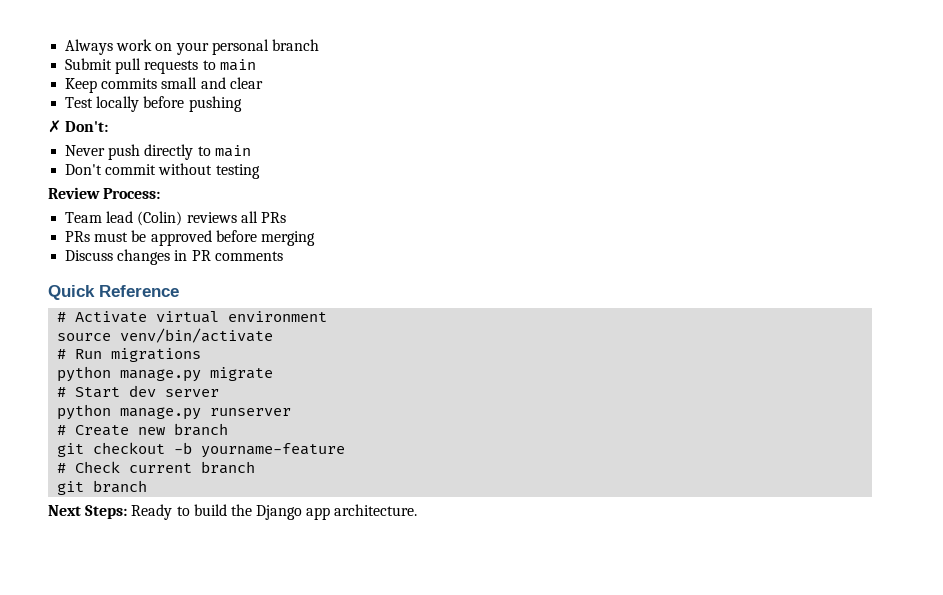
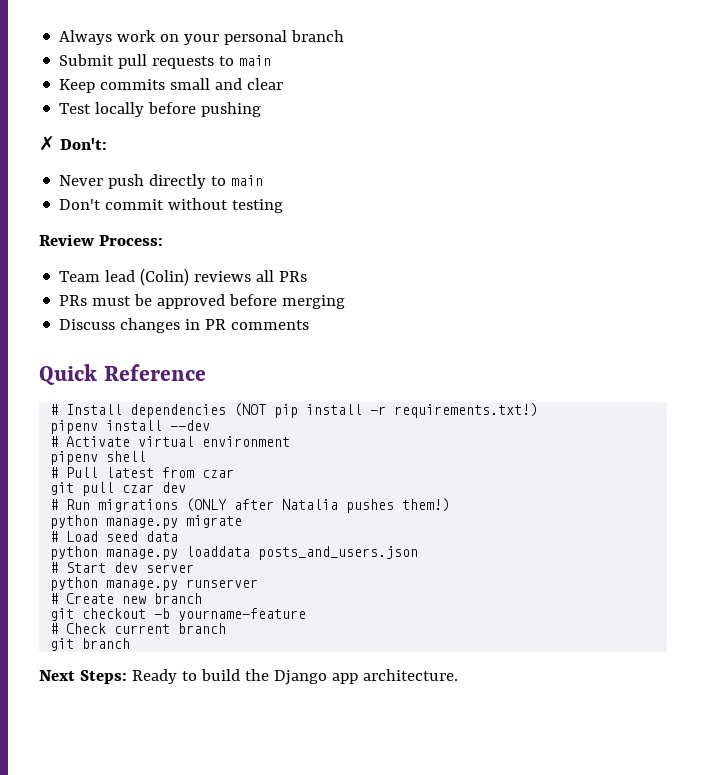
[75,311,328,323] [57,328,274,343] [57,348,202,362] [57,366,274,382] Activate virtual environment // source venv/bin/activate // # Run migrations // python manage.py migrate -> [66,403,539,418] [50,420,211,434] [50,436,291,447] [50,451,147,465] [50,467,235,478] [50,482,187,496] [50,498,451,513] [50,515,243,529] [50,531,179,542] [50,546,419,560] Install dependencies (NOT pip install -r requirements.txt!) // pipenv install --dev // # Activate virtual environment // pipenv shell // # Pull latest from czar // git pull czar dev // # Run migrations (ONLY after Natalia pushes them!) // python manage.py migrate // # Load seed data // python manage.py loaddata posts_and_users.json

